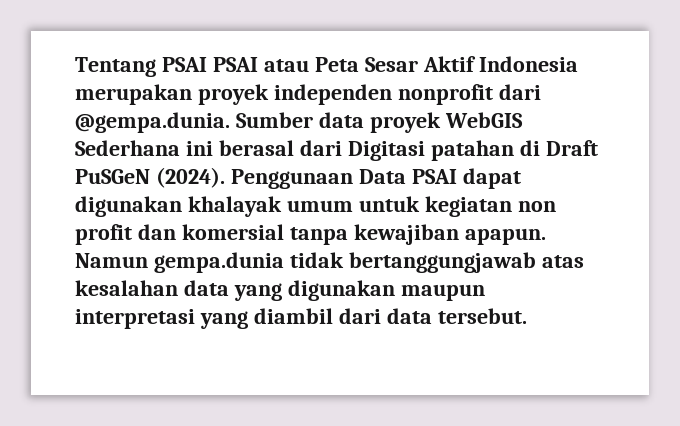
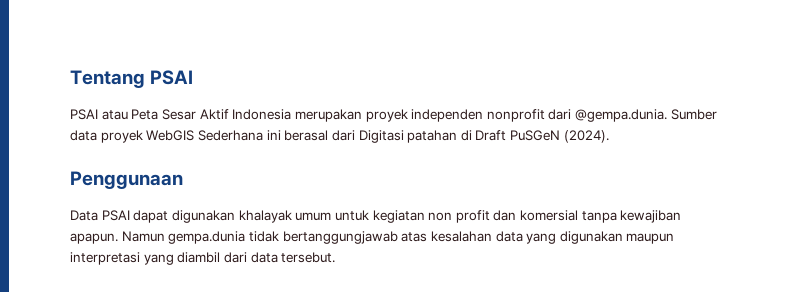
(207, 64) none -> (194, 77) //
(225, 177) none -> (609, 136) //
(353, 179) none -> (183, 180) //

